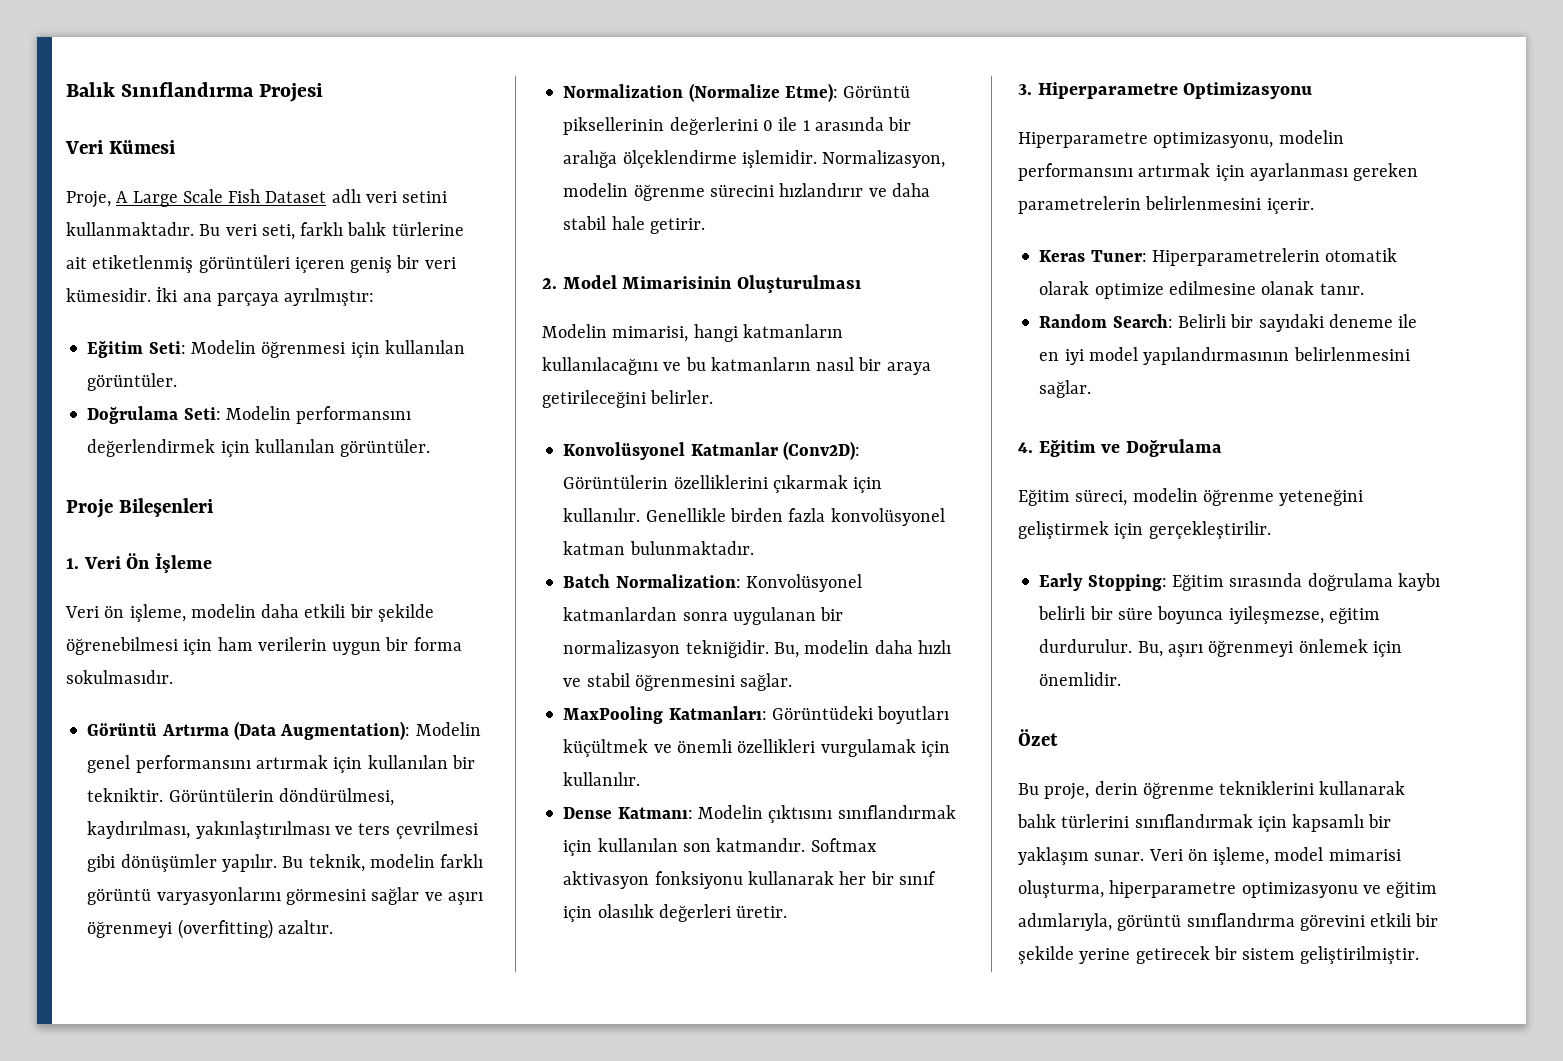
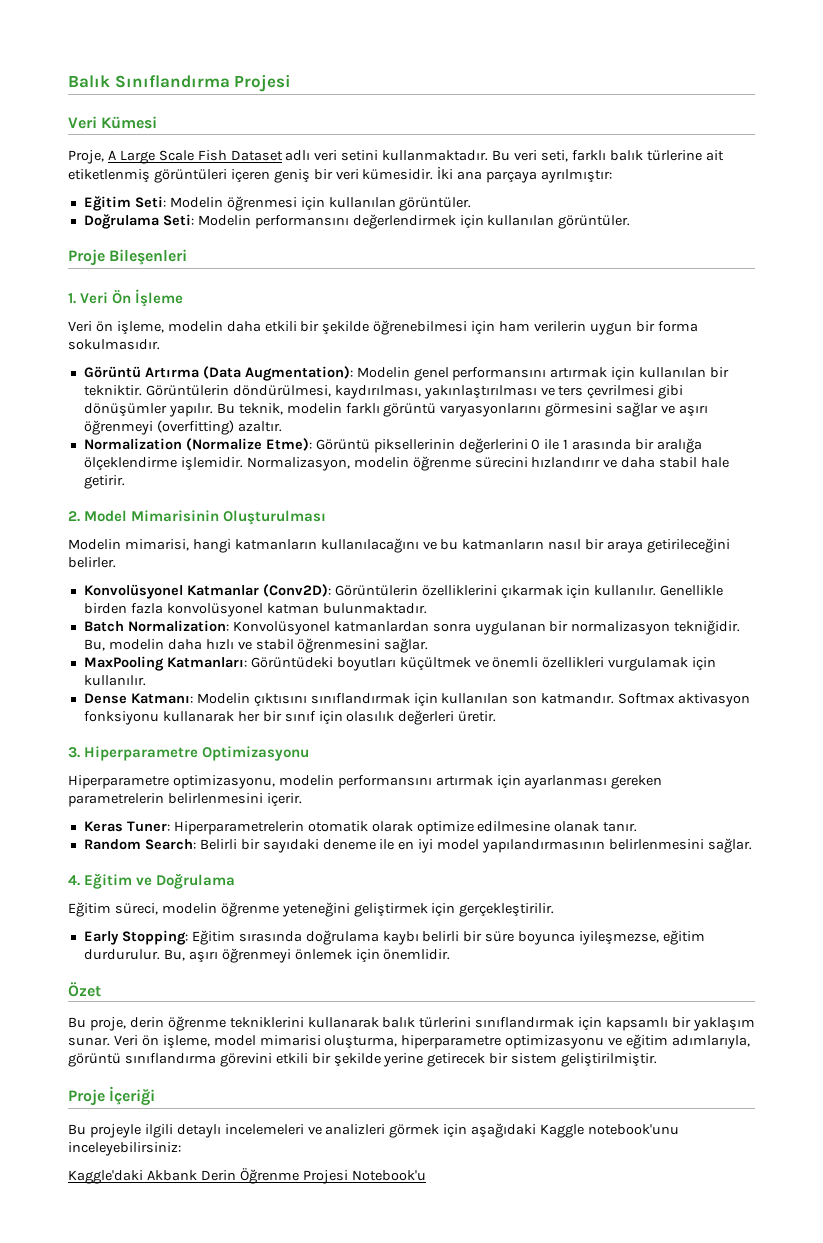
(1420, 955) none -> [68,1086,156,1106] [68,1123,680,1138] [68,1142,181,1156] [68,1168,426,1184] // Proje İçeriği // Bu projeyle ilgili detaylı incelemeleri ve analizleri görmek için aşağıdaki Kaggle notebook'unu inceleyebilirsiniz: // Kaggle'daki Akbank Derin Öğrenme Projesi Notebook'u

